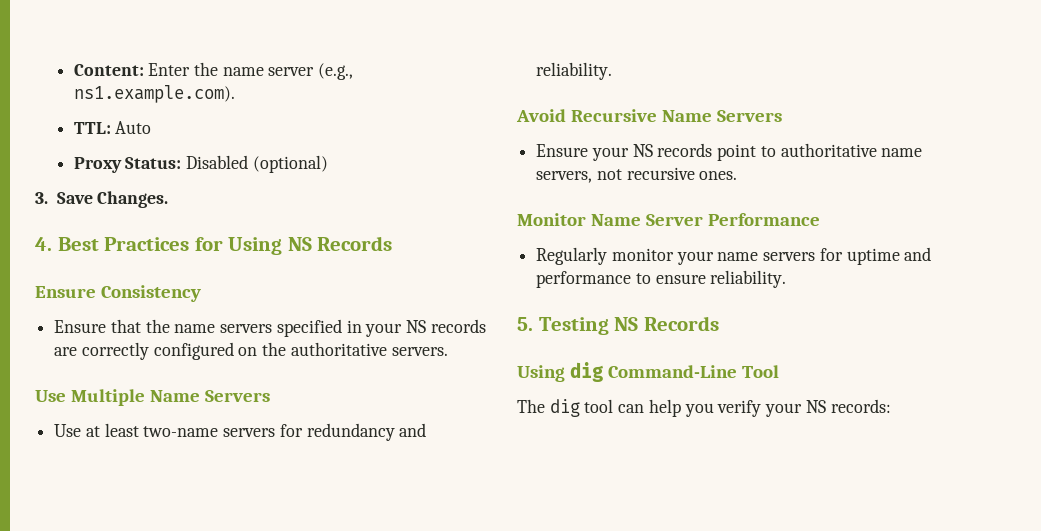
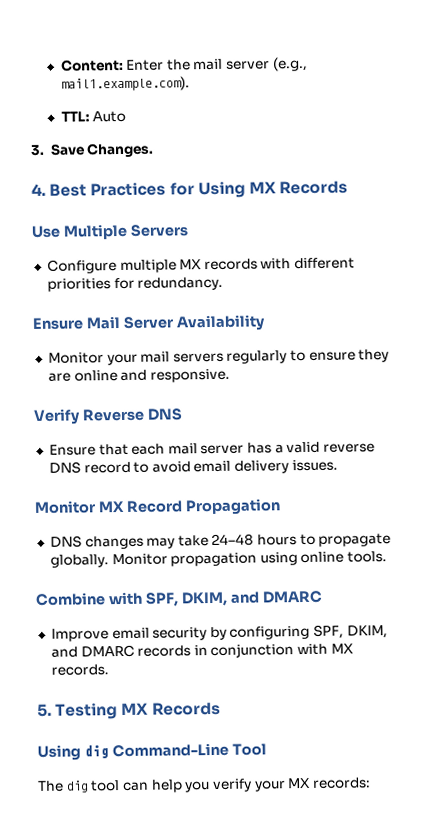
[222,67,264,76] name -> [193,58,224,71] mail
[73,85,235,103] ns1.example.com). -> [60,76,190,92] mail1.example.com).
[73,155,328,173] // Proxy Status: Disabled (optional) -> (127, 116) none
[287,236,393,251] [35,285,202,302] [54,319,486,337] [54,342,448,360] [35,389,271,406] [54,423,427,441] [536,62,613,80] [516,109,783,122] [536,143,923,161] [536,167,738,183] [517,213,821,226] [536,247,932,265] [536,270,787,288] NS Records // Ensure Consistency // Ensure that the name servers specified in your NS records are correctly configured on the authoritative servers. // Use Multiple Name Servers // Use at least two-name servers for redundancy and reliability. // Avoid Recursive Name Servers // Ensure your NS records point to authoritative name servers, not recursive ones. // Monitor Name Server Performance // Regularly monitor your name servers for uptime and performance to ensure reliability. -> [248,180,349,195] [31,223,188,240] [46,257,356,274] [46,276,224,292] [32,314,266,332] [47,349,390,366] [47,368,230,383] [33,408,183,425] [48,441,376,456] [48,459,338,474] [34,498,281,516] [49,533,392,550] [49,551,388,568] [35,590,323,607] [50,624,388,642] [50,643,354,659] [50,664,109,676] MX Records // Use Multiple Servers // Configure multiple MX records with different priorities for redundancy. // Ensure Mail Server Availability // Monitor your mail servers regularly to ensure they are online and responsive. // Verify Reverse DNS // Ensure that each mail server has a valid reverse DNS record to avoid email delivery issues. // Monitor MX Record Propagation // DNS changes may take 24–48 hours to propagate globally. Monitor propagation using online tools. // Combine with SPF, DKIM, and DMARC // Improve email security by configuring SPF, DKIM, and DMARC records in conjunction with MX records.
[614,317,639,331] NS -> [121,702,150,716] MX
[805,400,826,413] NS -> [287,777,312,789] MX

